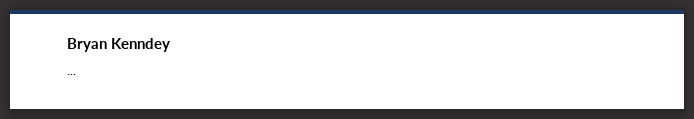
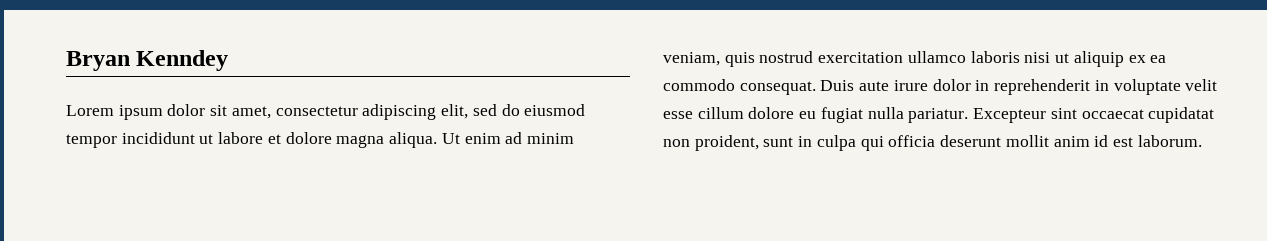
[67,74,76,75] ... -> [66,104,586,120] [66,132,574,148] [663,51,1167,67] [663,79,1218,95] [663,107,1215,123] [663,135,1202,151] Lorem ipsum dolor sit amet, consectetur adipiscing elit, sed do eiusmod tempor incididunt ut labore et dolore magna aliqua. Ut enim ad minim veniam, quis nostrud exercitation ullamco laboris nisi ut aliquip ex ea commodo consequat. Duis aute irure dolor in reprehenderit in voluptate velit esse cillum dolore eu fugiat nulla pariatur. Excepteur sint occaecat cupidatat non proident, sunt in culpa qui officia deserunt mollit anim id est laborum.

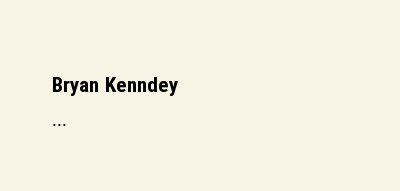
[66,104,586,120] [66,132,574,148] [663,51,1167,67] [663,79,1218,95] [663,107,1215,123] [663,135,1202,151] Lorem ipsum dolor sit amet, consectetur adipiscing elit, sed do eiusmod tempor incididunt ut labore et dolore magna aliqua. Ut enim ad minim veniam, quis nostrud exercitation ullamco laboris nisi ut aliquip ex ea commodo consequat. Duis aute irure dolor in reprehenderit in voluptate velit esse cillum dolore eu fugiat nulla pariatur. Excepteur sint occaecat cupidatat non proident, sunt in culpa qui officia deserunt mollit anim id est laborum. -> [52,124,67,126] ...

